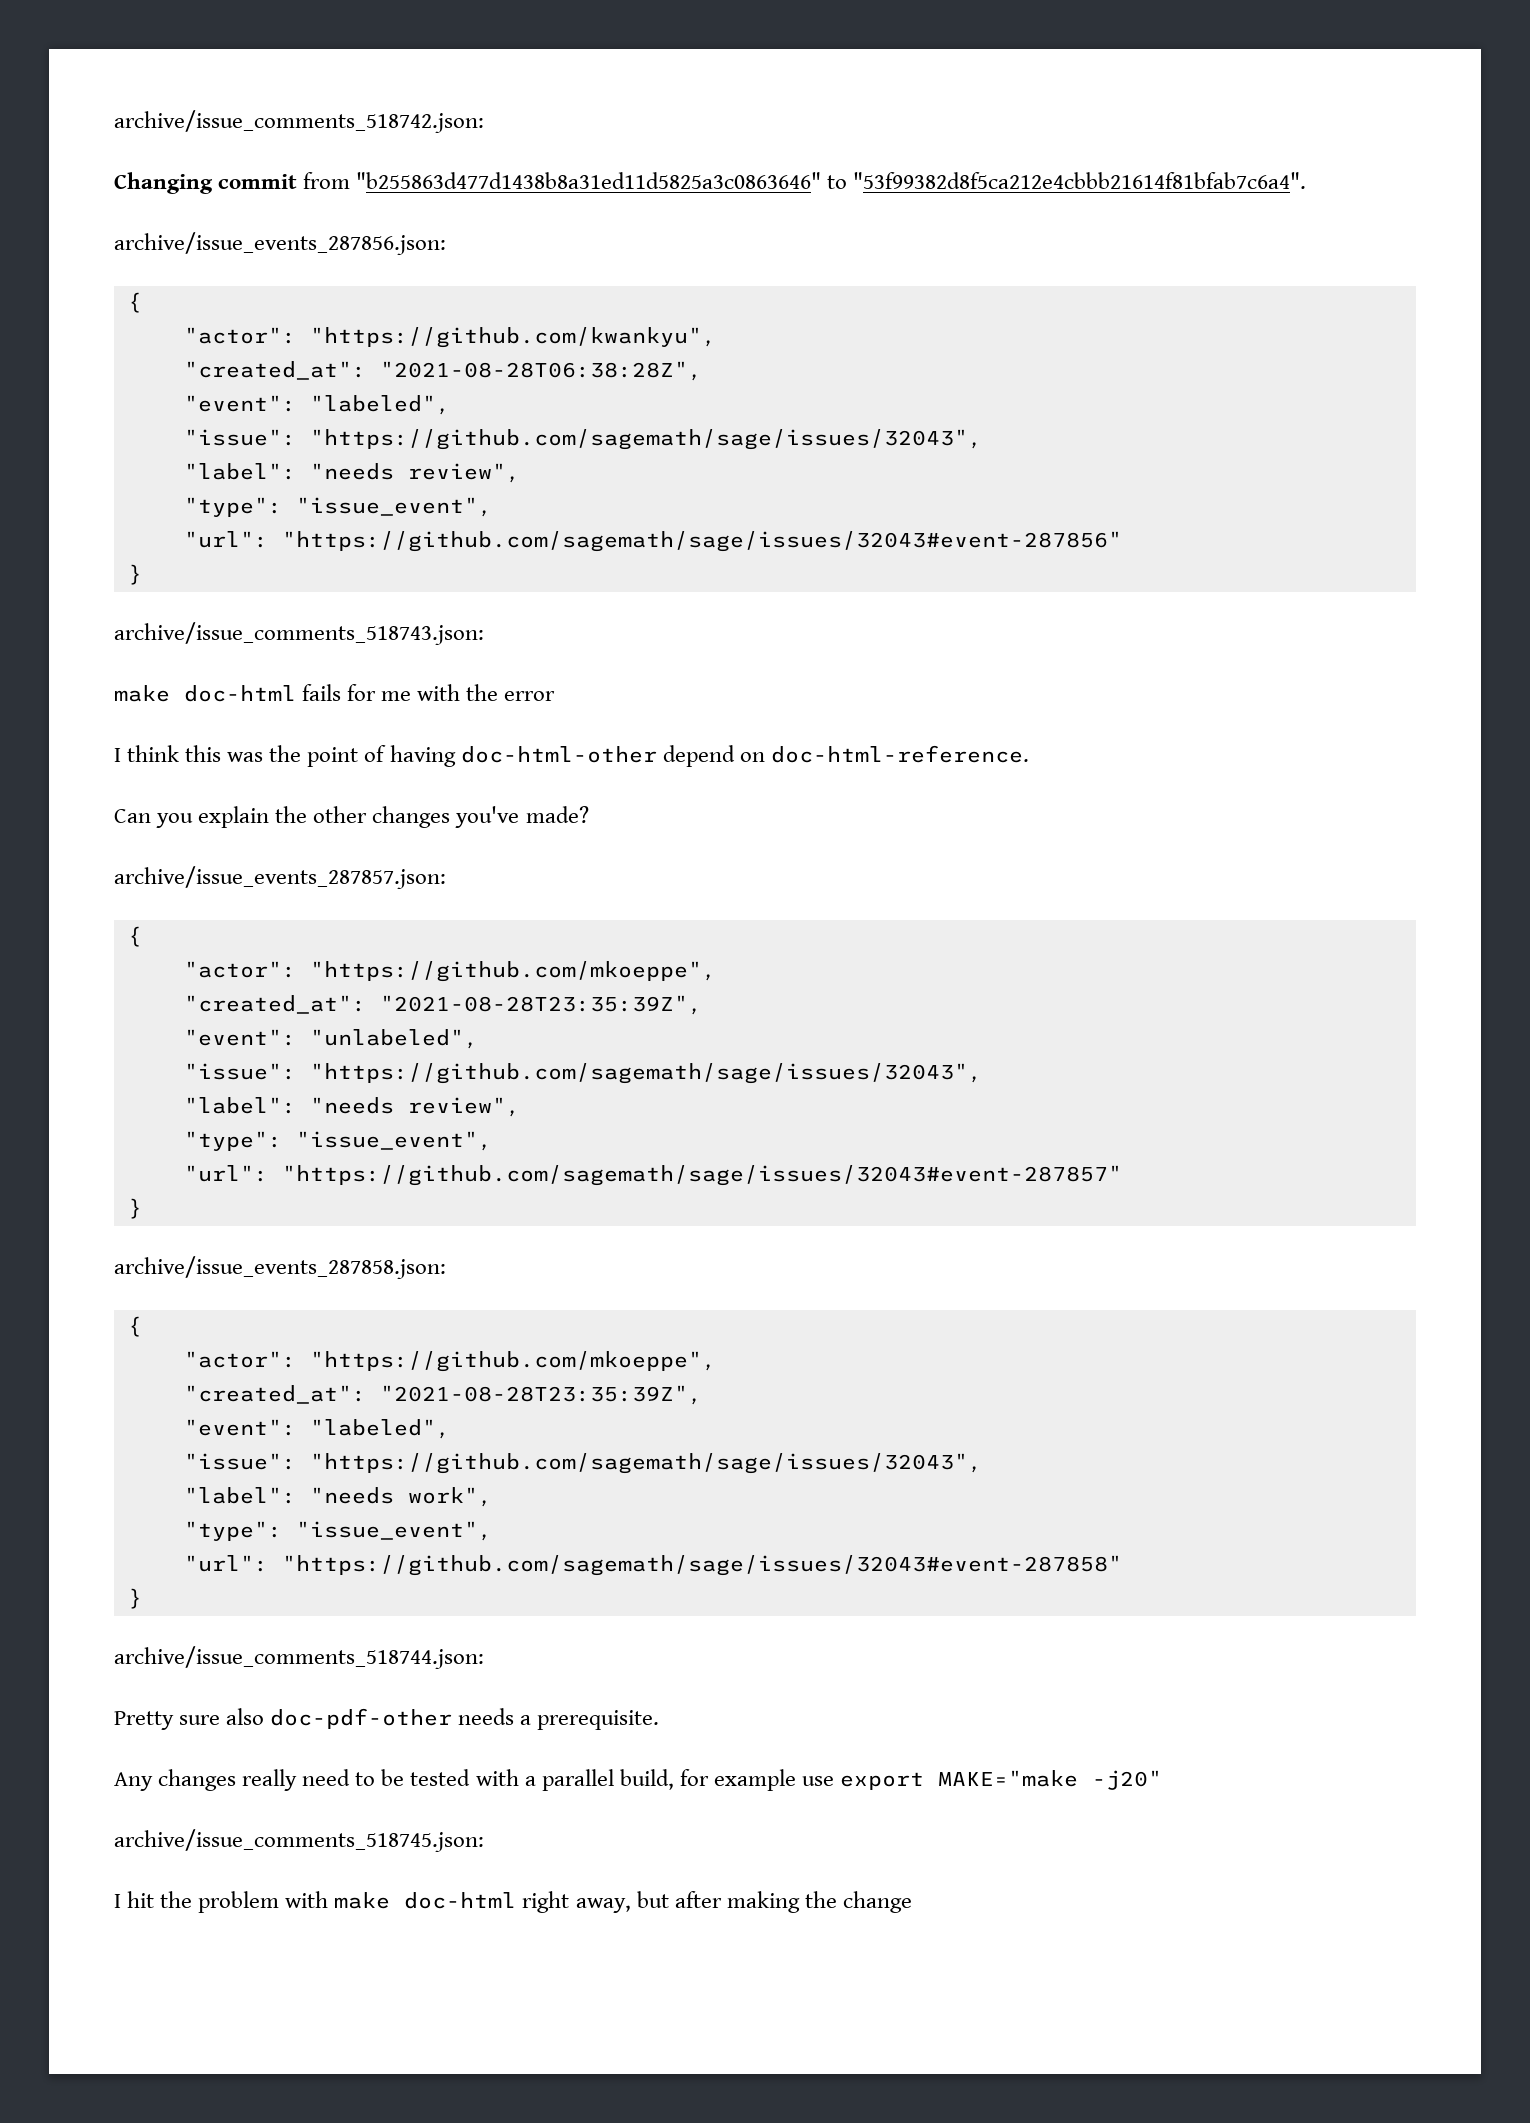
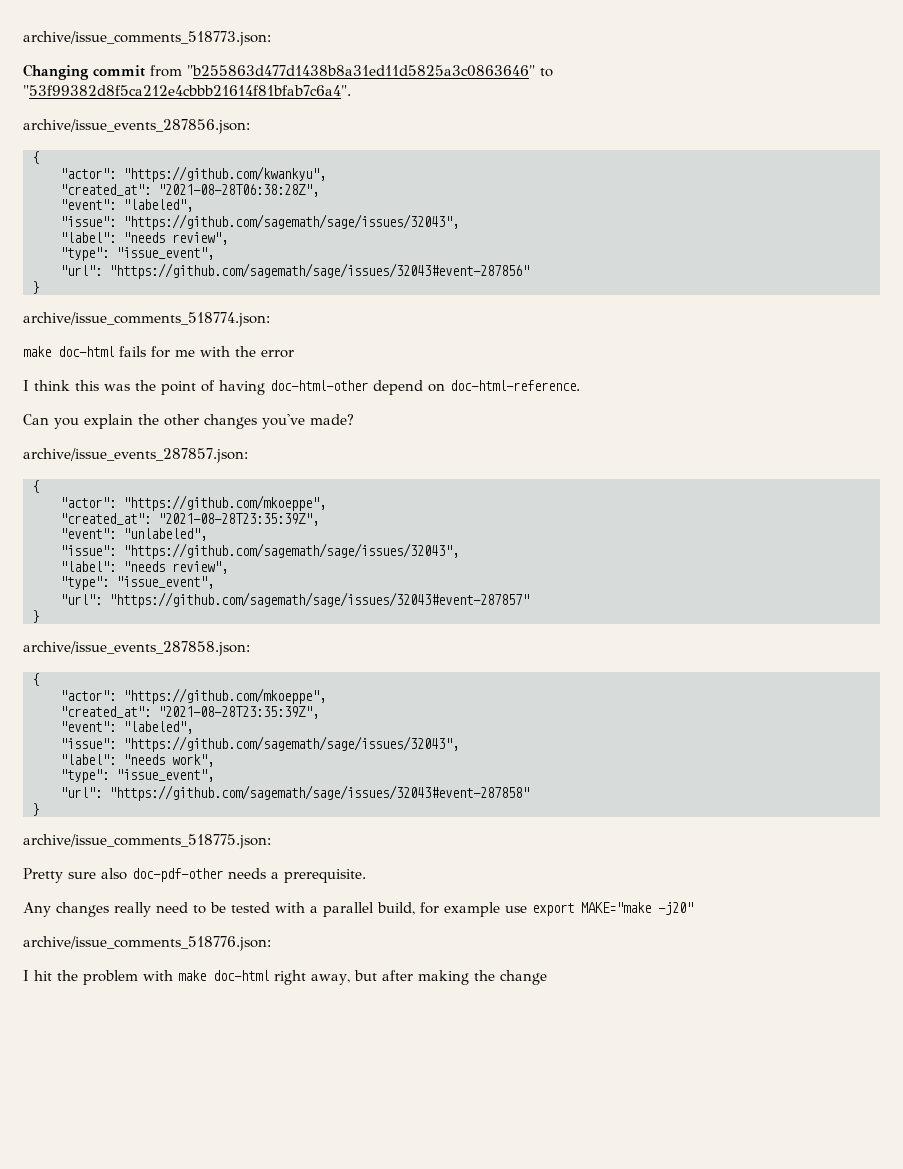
[114,110,484,133] archive/issue_comments_518742.json: -> [23,31,271,46] archive/issue_comments_518773.json:
[114,622,484,645] archive/issue_comments_518743.json: -> [23,312,270,327] archive/issue_comments_518774.json:
[114,1646,484,1669] archive/issue_comments_518744.json: -> [23,834,271,849] archive/issue_comments_518775.json:
[114,1829,484,1852] archive/issue_comments_518745.json: -> [23,936,271,951] archive/issue_comments_518776.json:

